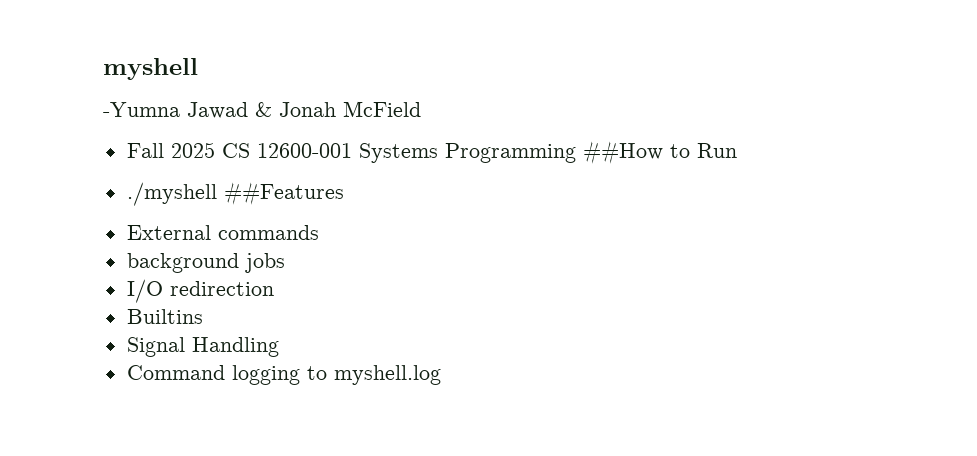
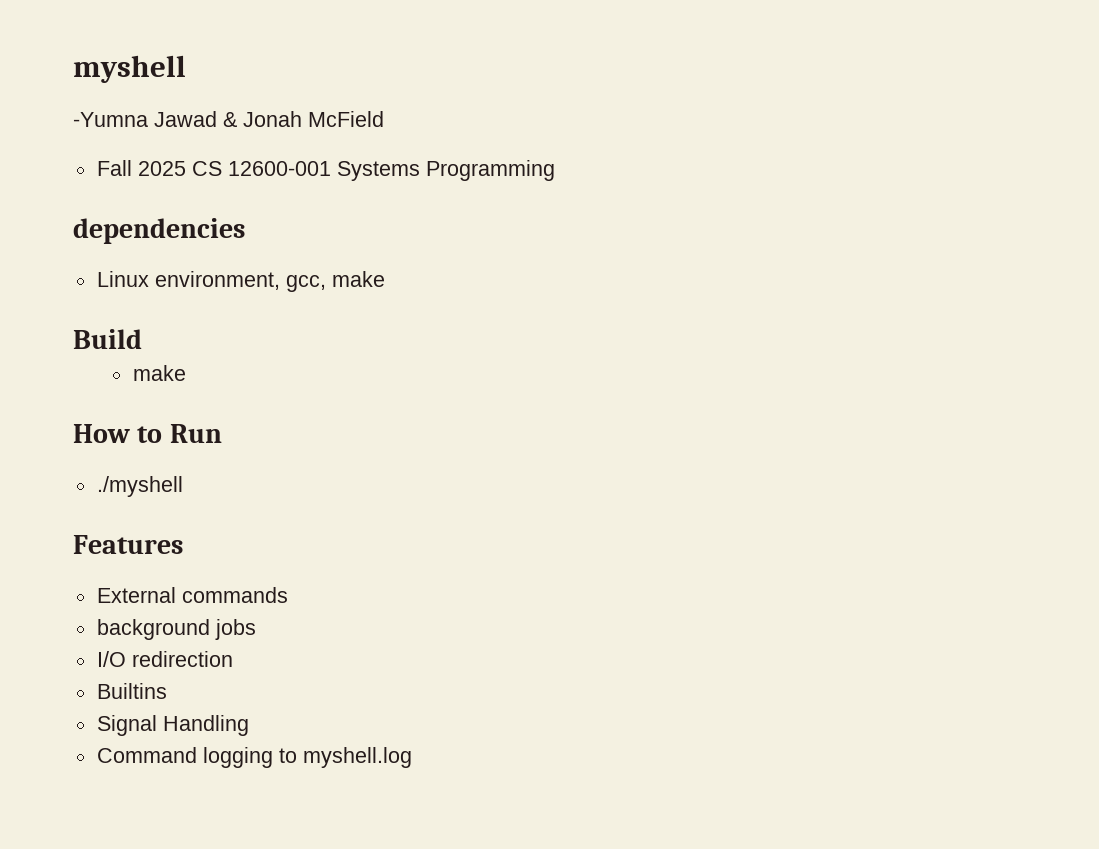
[582,141,663,164] ##How -> [73,218,245,244] [96,271,385,292] [73,329,142,349] [132,365,186,381] [73,424,130,443] // dependencies // Linux environment, gcc, make // Build // make // How
[223,182,344,205] ##Features -> [73,535,183,554] // Features

